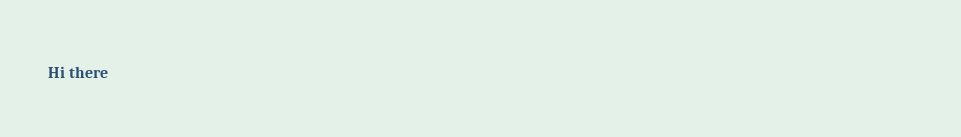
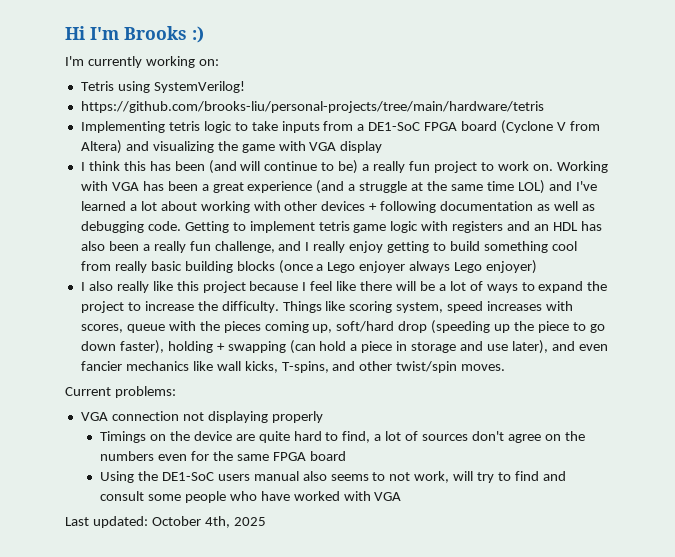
[69,66,109,78] there -> [90,26,204,43] [65,56,219,68] [80,81,245,93] [80,101,544,113] [80,120,600,134] [80,140,383,154] [80,160,608,174] [80,180,597,194] [80,201,595,213] [80,221,602,233] [80,241,577,253] [80,260,538,274] [80,281,608,293] [80,301,574,313] [80,320,605,334] [80,340,608,354] [80,361,506,373] [65,386,176,398] [80,411,323,423] [100,431,585,443] [100,451,346,461] [100,471,566,483] [100,491,402,503] [65,516,266,528] I'm Brooks :) // I'm currently working on: // Tetris using SystemVerilog! // https://github.com/brooks-liu/personal-projects/tree/main/hardware/tetris // Implementing tetris logic to take inputs from a DE1-SoC FPGA board (Cyclone V from Altera) and visualizing the game with VGA display // I think this has been (and will continue to be) a really fun project to work on. Working with VGA has been a great experience (and a struggle at the same time LOL) and I've learned a lot about working with other devices + following documentation as well as debugging code. Getting to implement tetris game logic with registers and an HDL has also been a really fun challenge, and I really enjoy getting to build something cool from really basic building blocks (once a Lego enjoyer always Lego enjoyer) // I also really like this project because I feel like there will be a lot of ways to expand the project to increase the difficulty. Things like scoring system, speed increases with scores, queue with the pieces coming up, soft/hard drop (speeding up the piece to go down faster), holding + swapping (can hold a piece in storage and use later), and even fancier mechanics like wall kicks, T-spins, and other twist/spin moves. // Current problems: // VGA connection not displaying properly // Timings on the device are quite hard to find, a lot of sources don't agree on the numbers even for the same FPGA board // Using the DE1-SoC users manual also seems to not work, will try to find and consult some people who have worked with VGA // Last updated: October 4th, 2025

